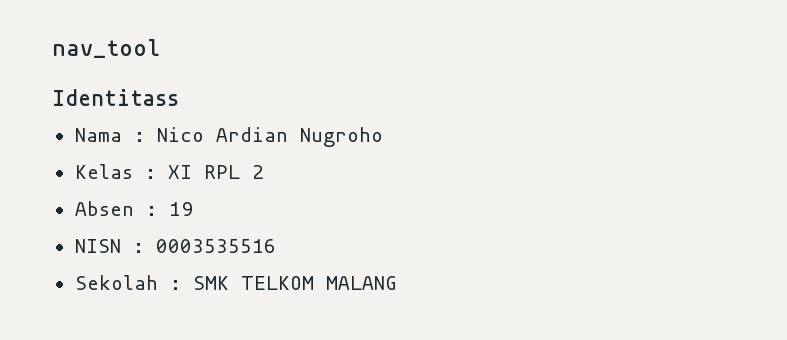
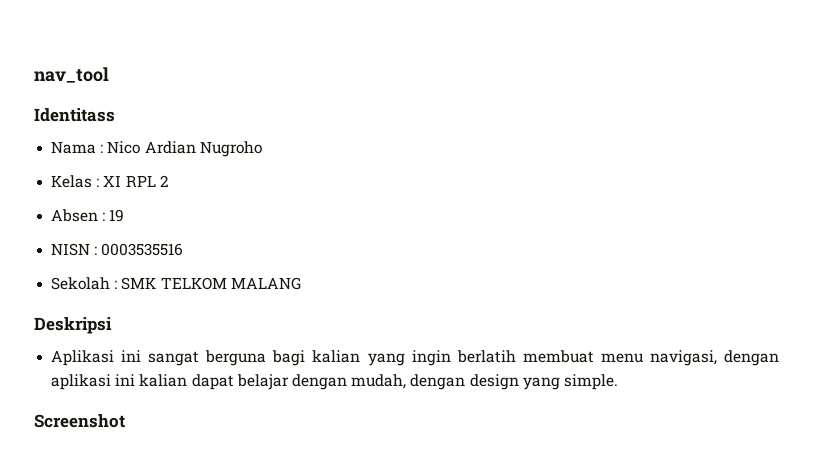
(397, 283) none -> [34,317,112,334] [51,350,779,366] [51,374,618,390] [34,414,125,428] // Deskripsi // Aplikasi ini sangat berguna bagi kalian yang ingin berlatih membuat menu navigasi, dengan aplikasi ini kalian dapat belajar dengan mudah, dengan design yang simple. // Screenshot

